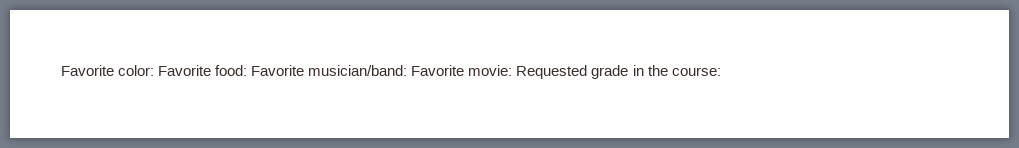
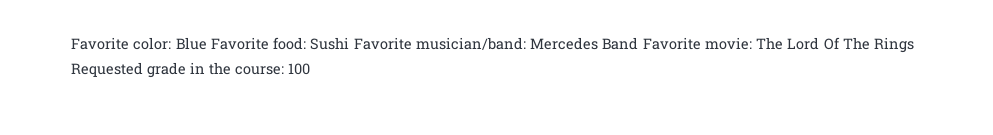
(155, 70) none -> [175,37,207,50] Blue
(248, 70) none -> [310,37,350,50] Sushi
[411,65,513,76] Favorite movie: -> [530,37,914,53] Mercedes Band Favorite movie: The Lord Of The Rings
(721, 71) none -> [288,63,310,75] 100

